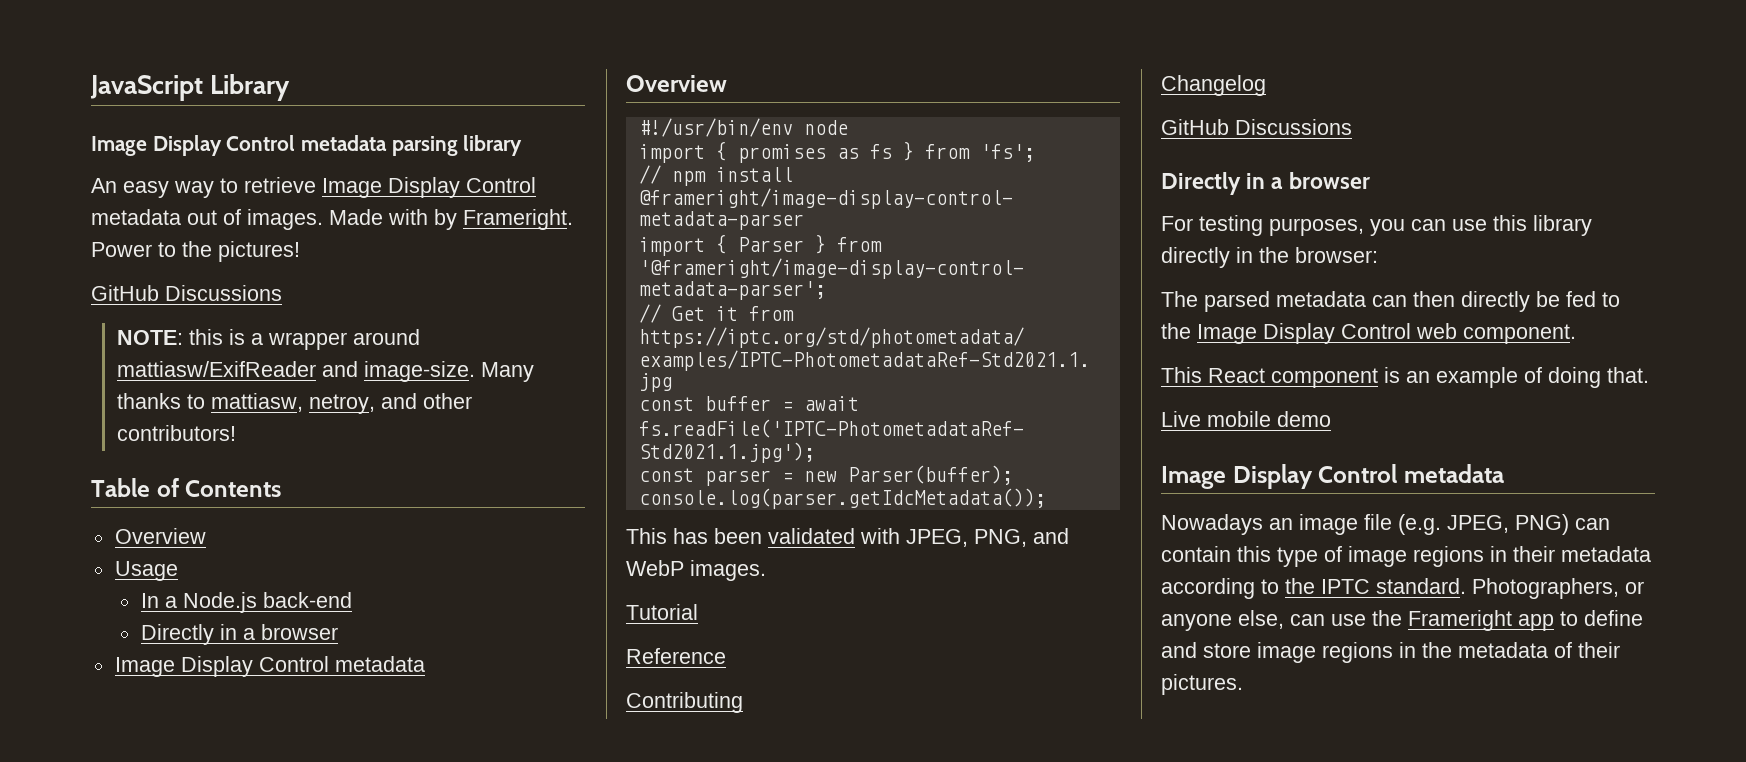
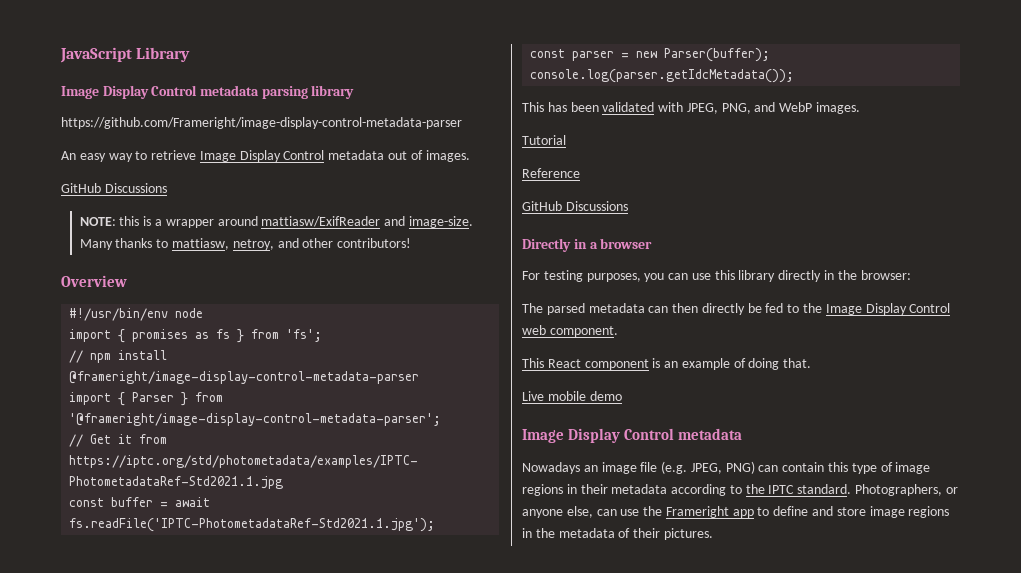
(523, 145) none -> [61,117,462,129] // https://github.com/Frameright/image-display-control-metadata-parser
[329,209,573,230] [91,241,300,262] Made with by Frameright. Power to the pictures! -> (470, 156) none
[91,478,282,497] [114,528,206,544] [114,561,178,581] [140,592,352,613] [140,624,338,645] [114,656,425,677] // Table of Contents // Overview // Usage // In a Node.js back-end // Directly in a browser // Image Display Control metadata -> (412, 243) none
[626,692,743,713] [1161,75,1266,96] // Contributing // Changelog -> (580, 173) none

